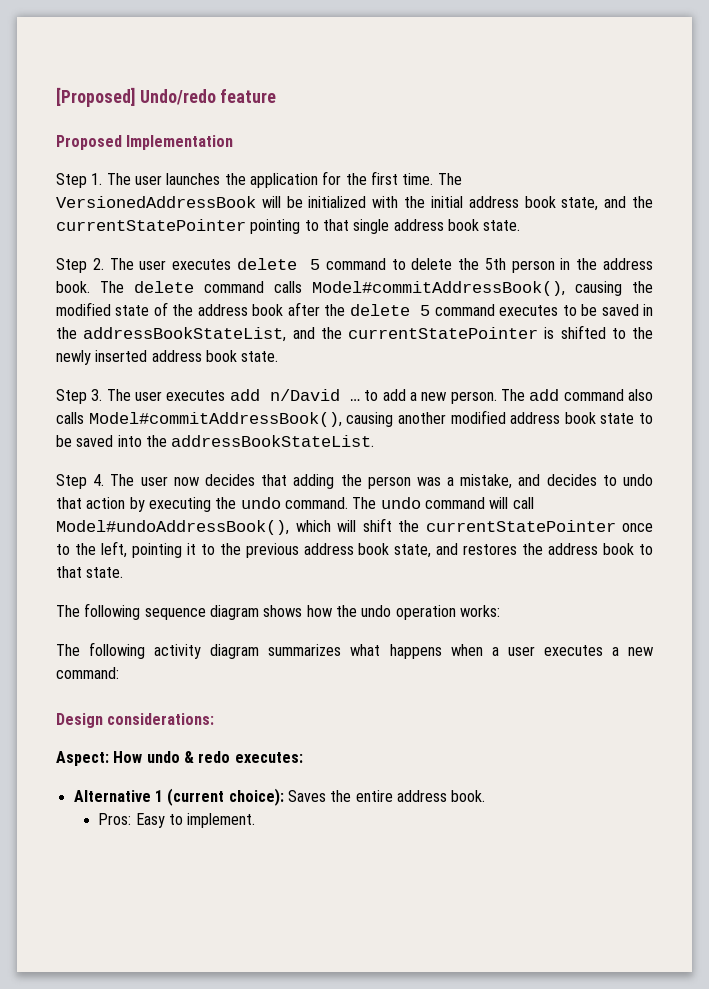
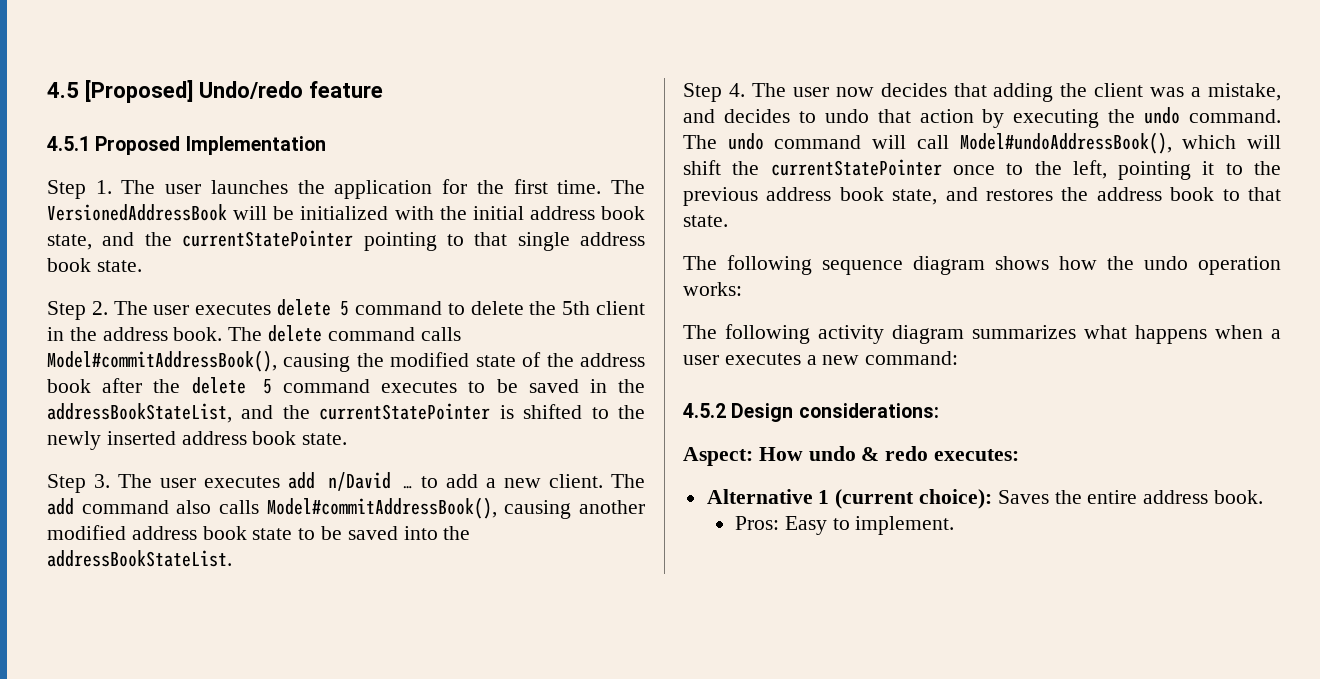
(56, 97) none -> [47,82,79,98] 4.5
(277, 96) none -> [47,136,90,151] 4.5.1
[511,260,555,273] person -> [596,301,645,315] client
[450,391,497,404] person. -> [548,474,603,488] client.
[367,476,411,489] person -> [1094,83,1144,97] client
(119, 673) none -> [683,403,726,418] 4.5.2

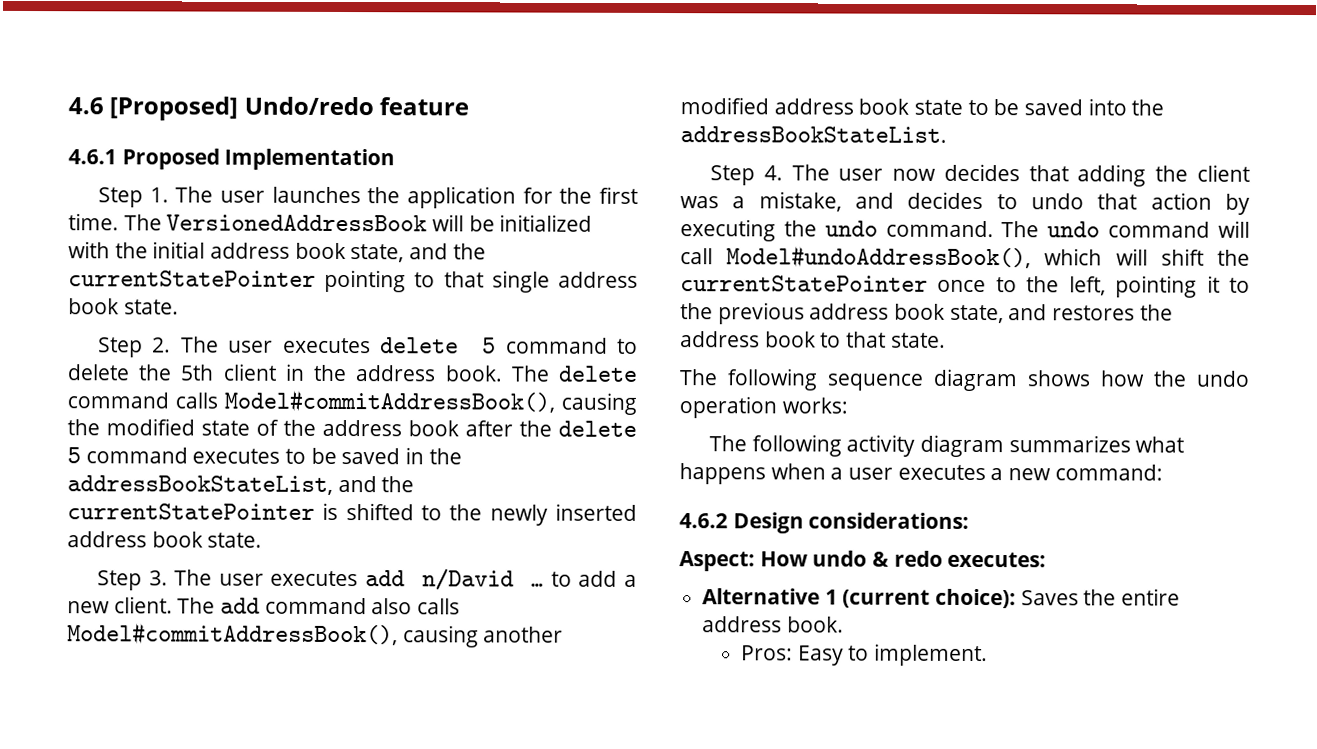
[47,82,79,98] 4.5 -> [68,97,104,115] 4.6
[47,136,90,151] 4.5.1 -> [68,149,117,165] 4.6.1
[683,403,726,418] 4.5.2 -> [679,513,728,529] 4.6.2

